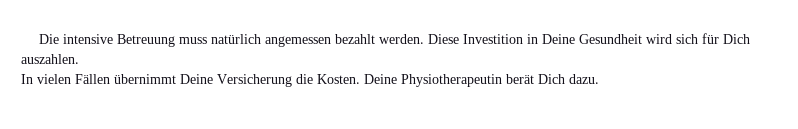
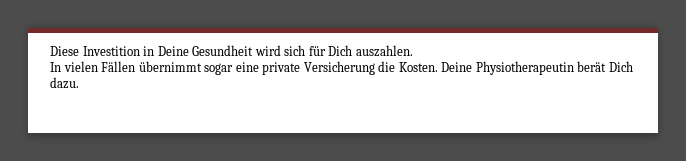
[39,34,425,47] Die intensive Betreuung muss natürlich angemessen bezahlt werden. -> (50, 51) none
[180,74,213,84] Deine -> [204,62,301,75] sogar eine private

